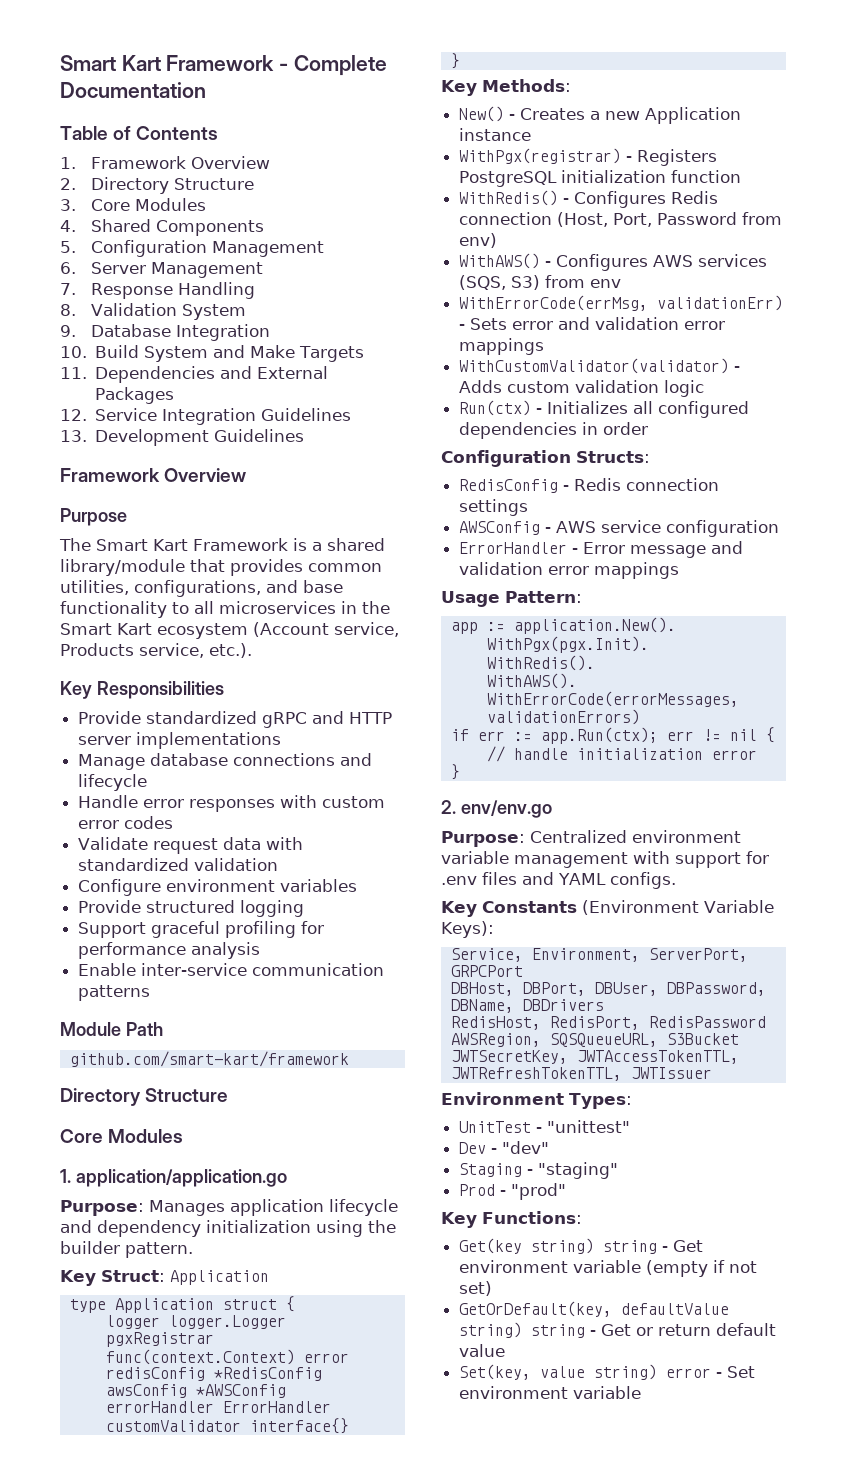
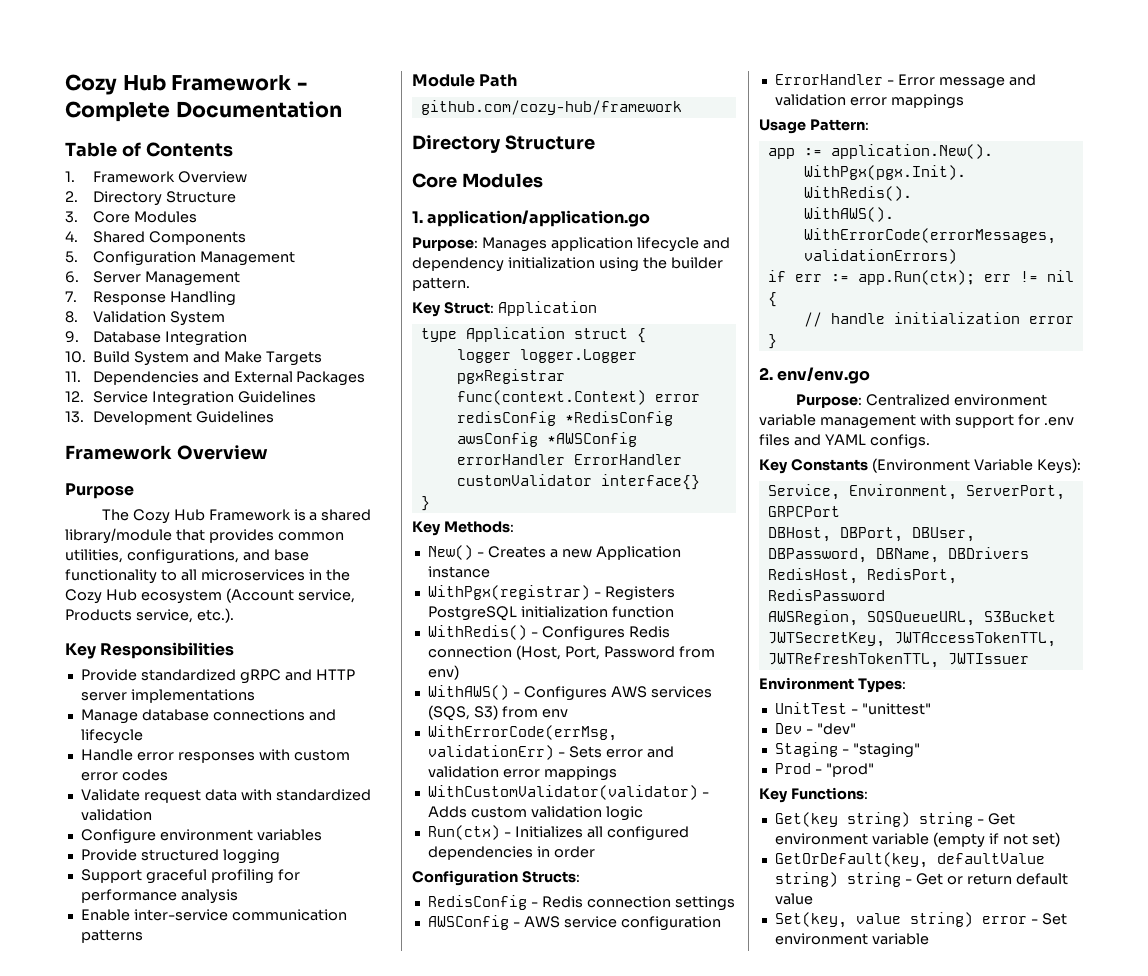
[60,55,161,71] Smart Kart -> [65,74,166,95] Cozy Hub
[96,539,188,551] Smart Kart -> [132,509,205,524] Cozy Hub
[60,623,152,635] Smart Kart -> [65,589,137,604] Cozy Hub
[69,1051,349,1067] github.com/smart-kart/framework -> [420,100,682,115] github.com/cozy-hub/framework

